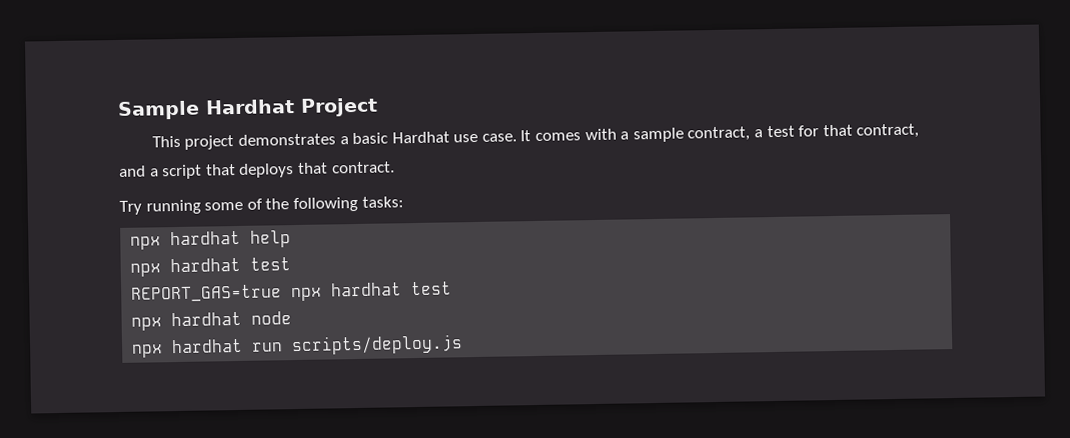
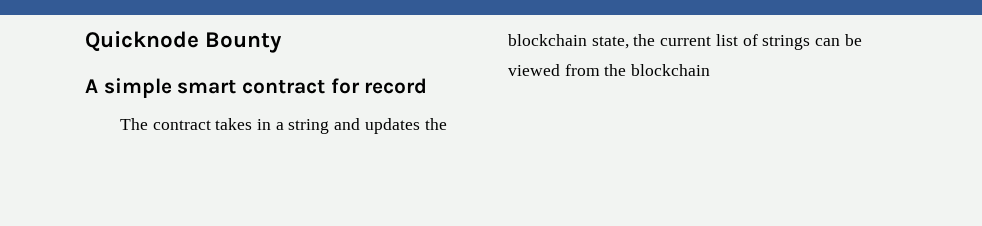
[117,97,378,120] [151,123,920,150] [119,161,395,180] [119,196,404,215] [130,230,292,250] [130,257,292,277] [131,281,453,303] [131,311,293,331] [132,334,464,358] Sample Hardhat Project // This project demonstrates a basic Hardhat use case. It comes with a sample contract, a test for that contract, and a script that deploys that contract. // Try running some of the following tasks: // npx hardhat help // npx hardhat test // REPORT_GAS=true npx hardhat test // npx hardhat node // npx hardhat run scripts/deploy.js -> [85,31,283,53] [85,78,428,98] [119,118,447,134] [508,34,862,50] [508,64,711,76] Quicknode Bounty // A simple smart contract for record // The contract takes in a string and updates the blockchain state, the current list of strings can be viewed from the blockchain

